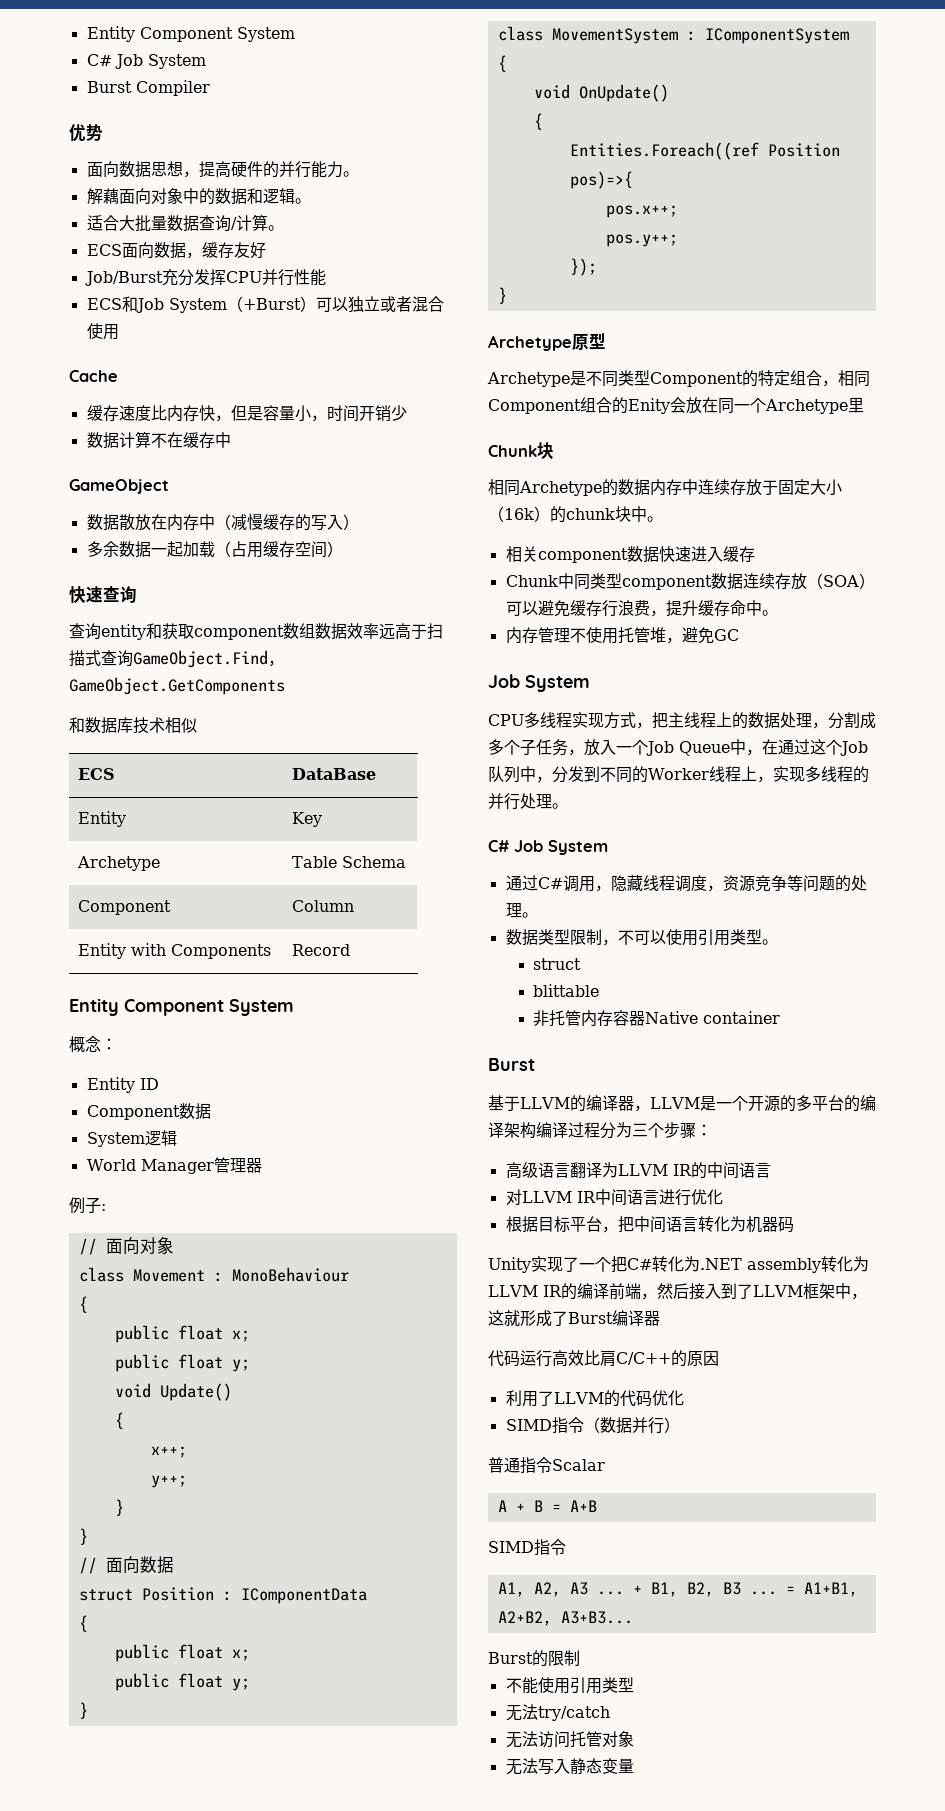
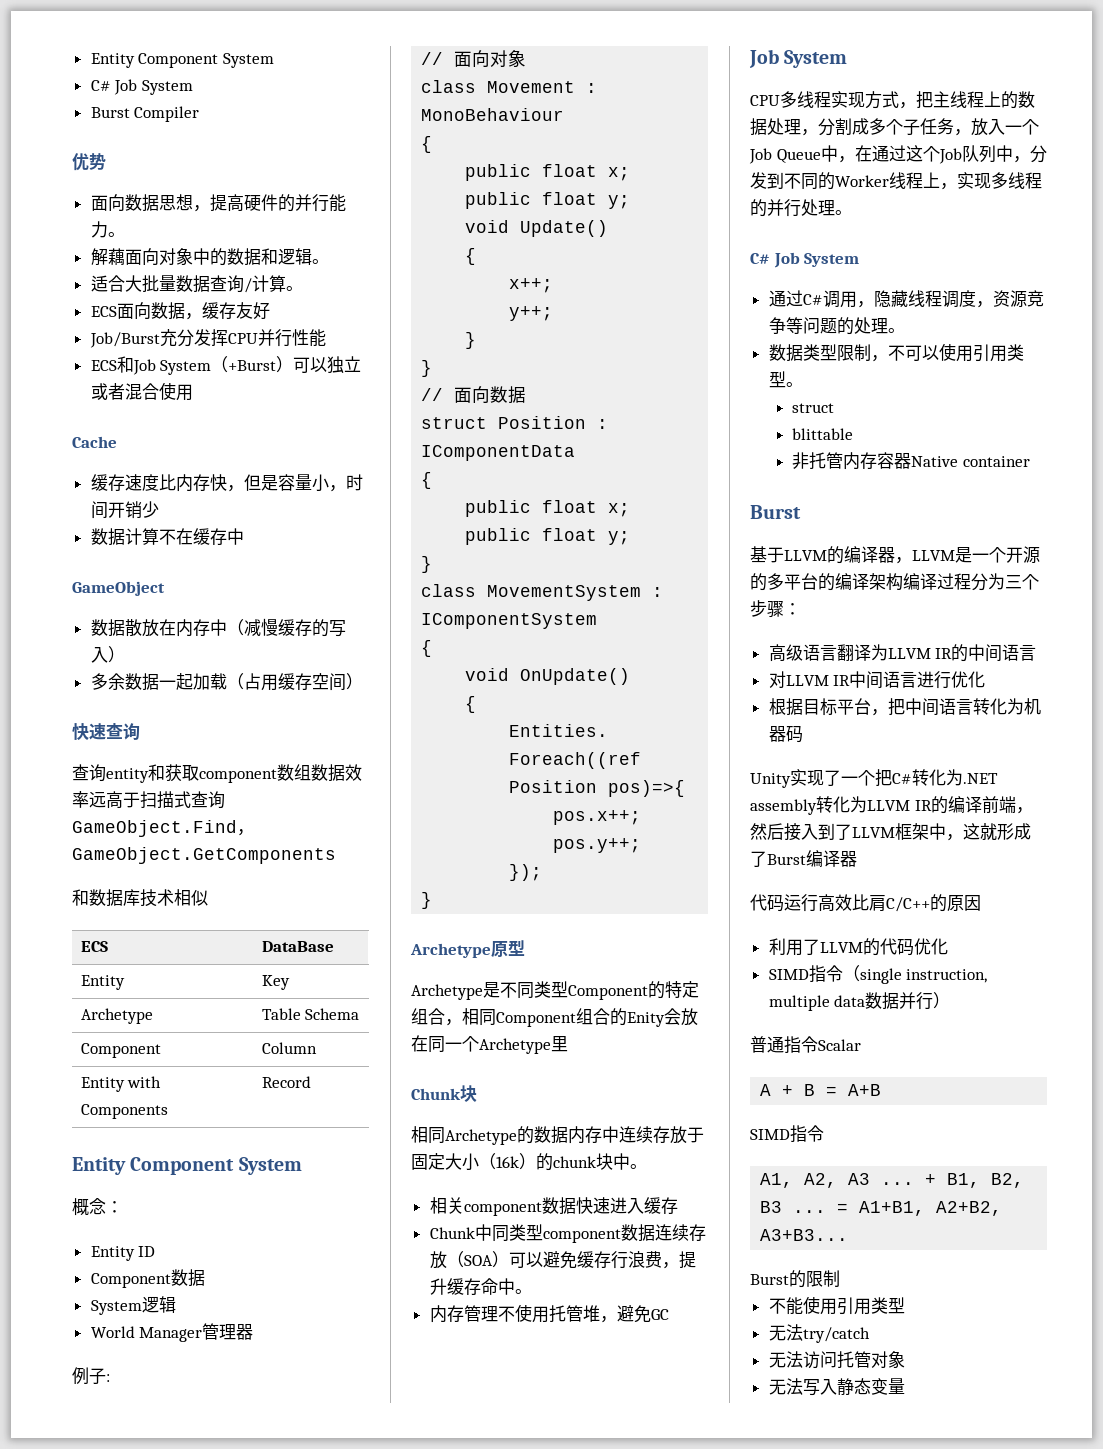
(600, 1425) none -> [859,968,988,984] [768,995,866,1011] single instruction, multiple data

